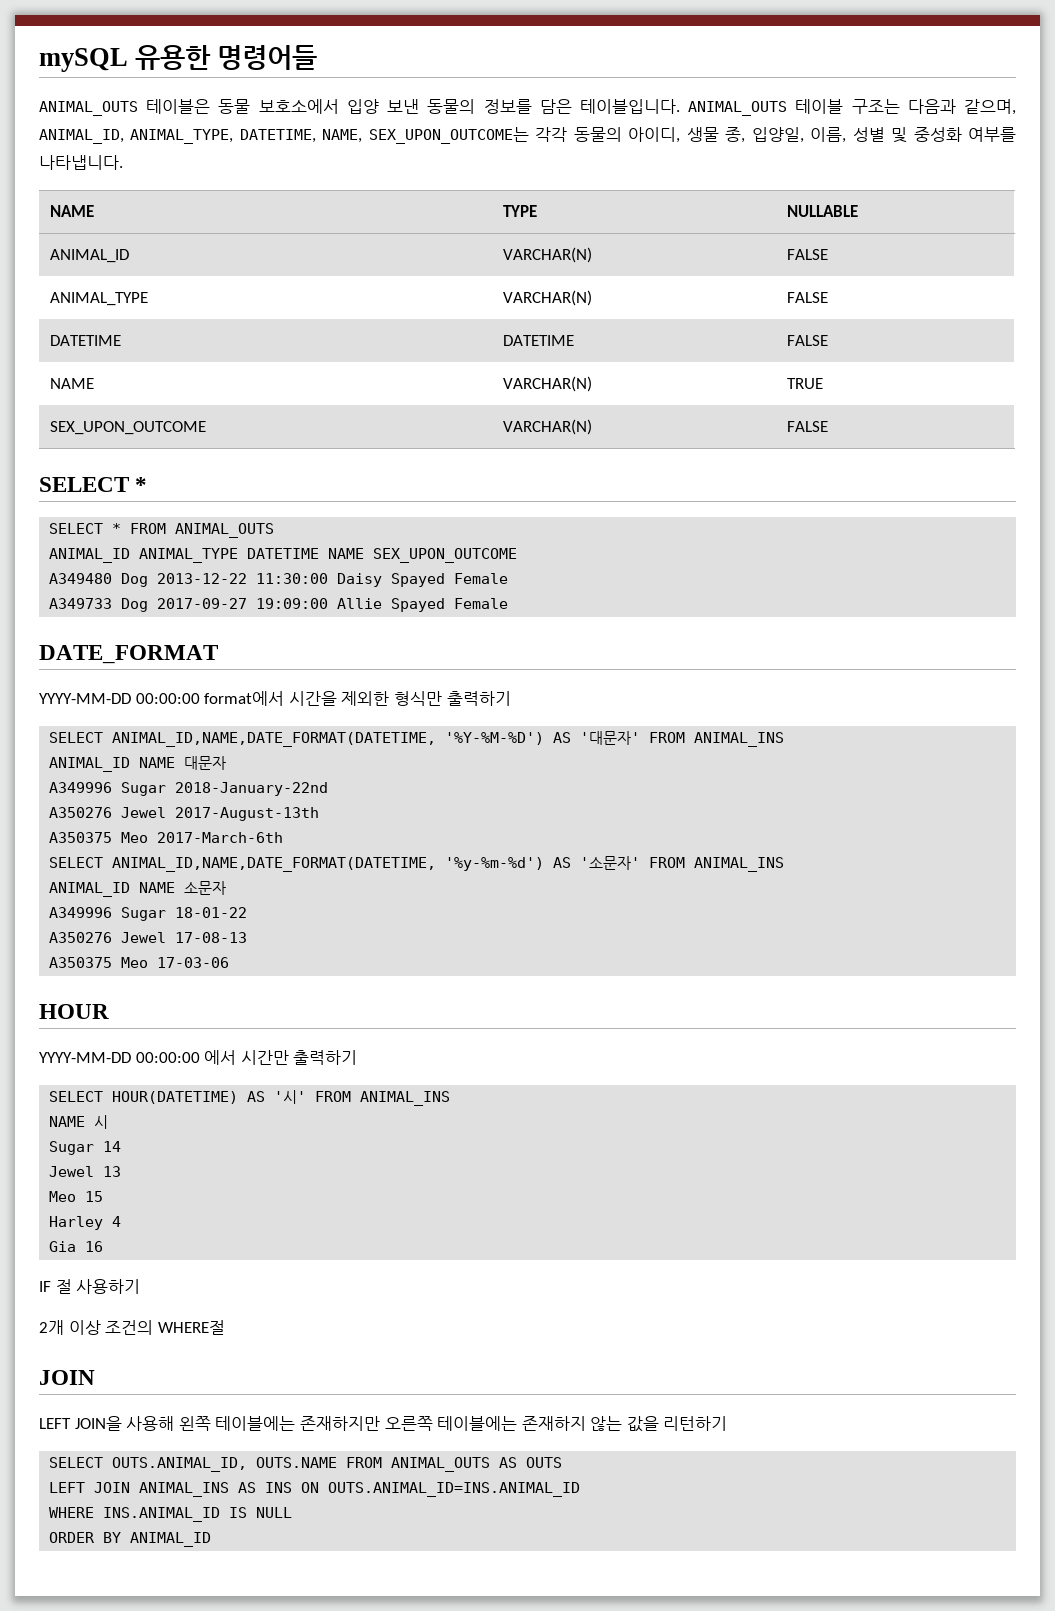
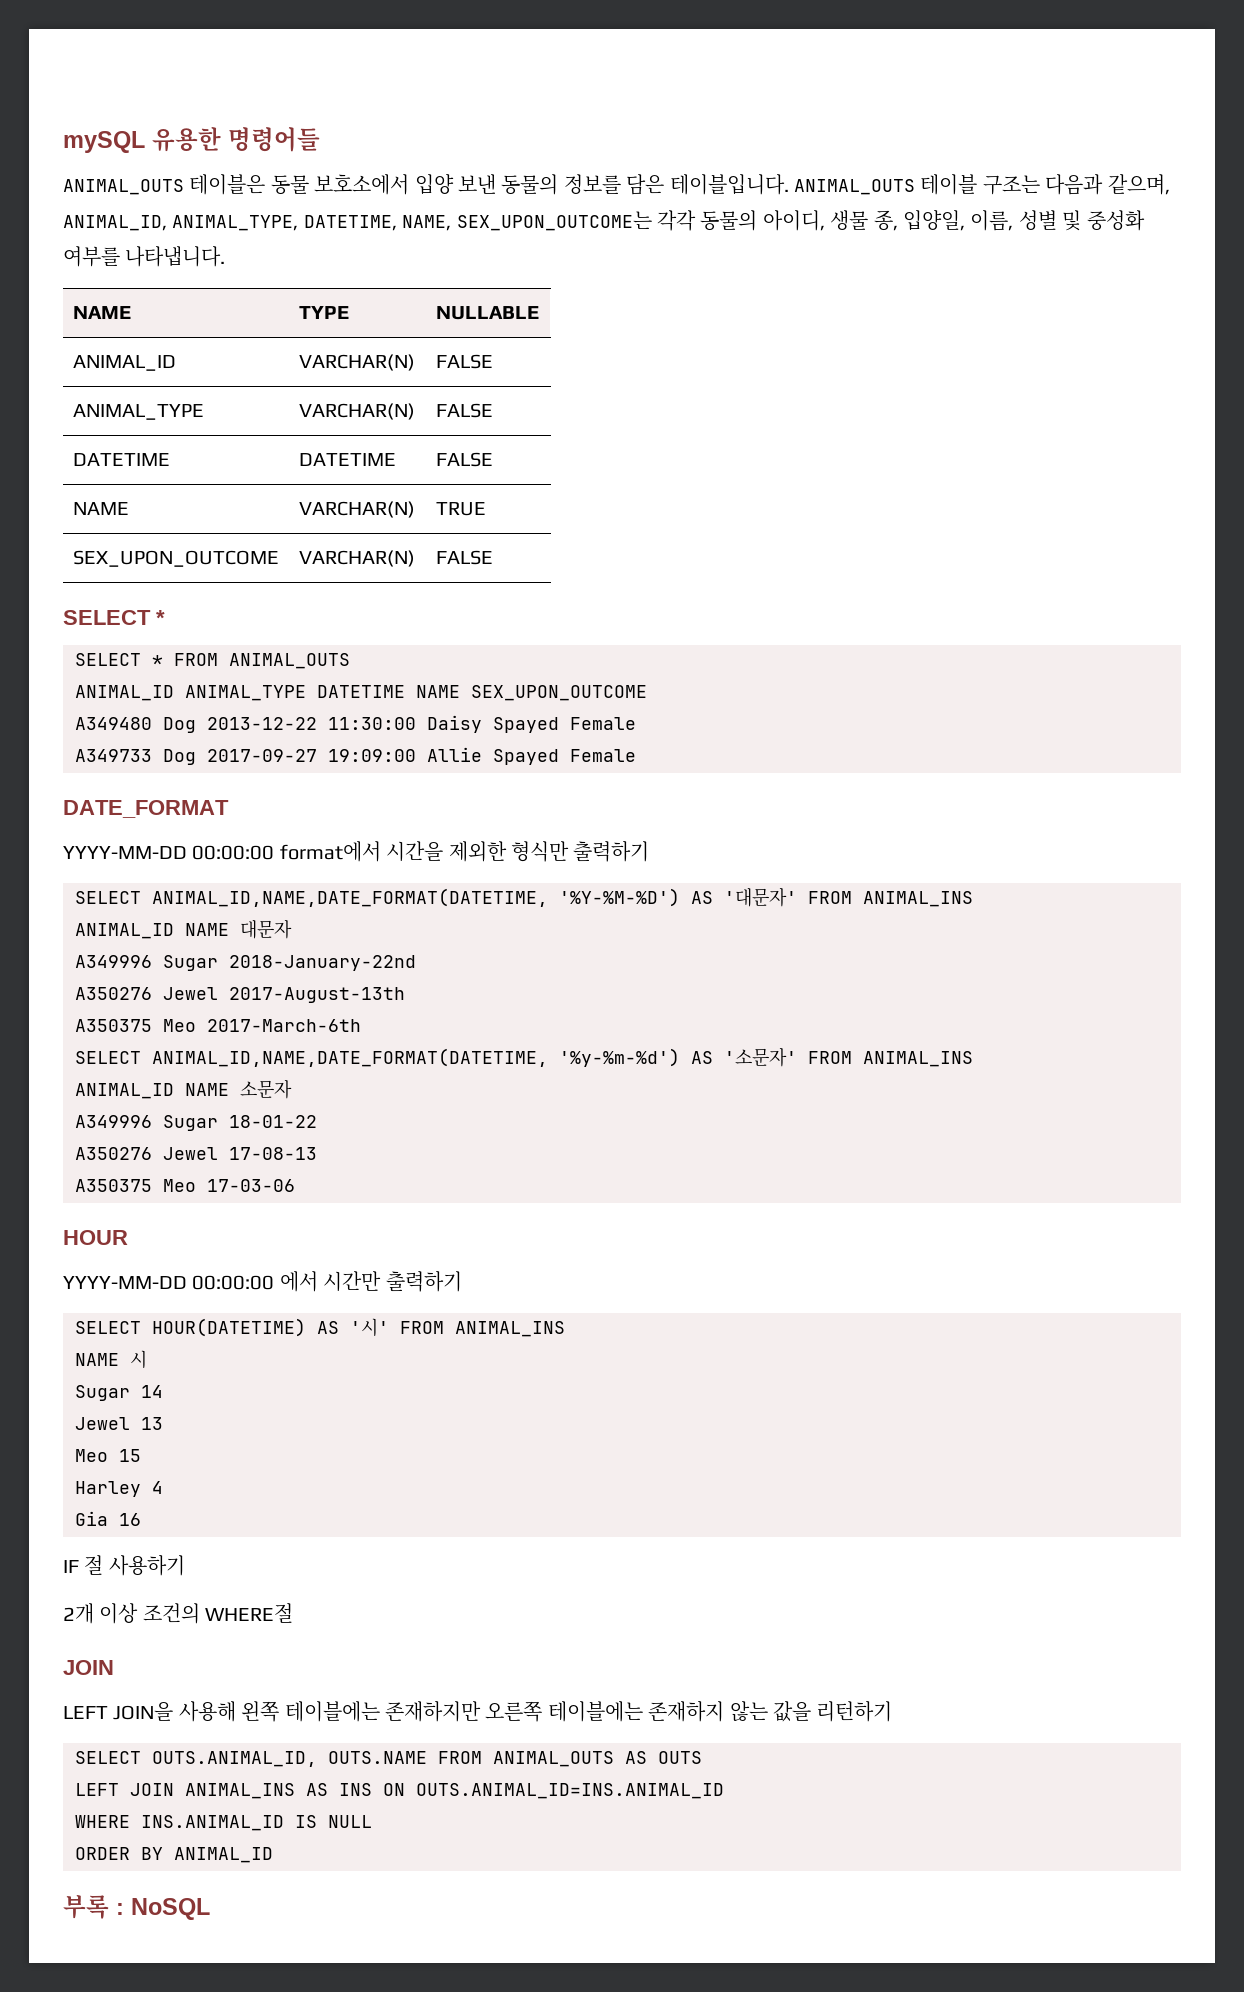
(212, 1539) none -> [63,1895,210,1920] // 부록 : NoSQL

